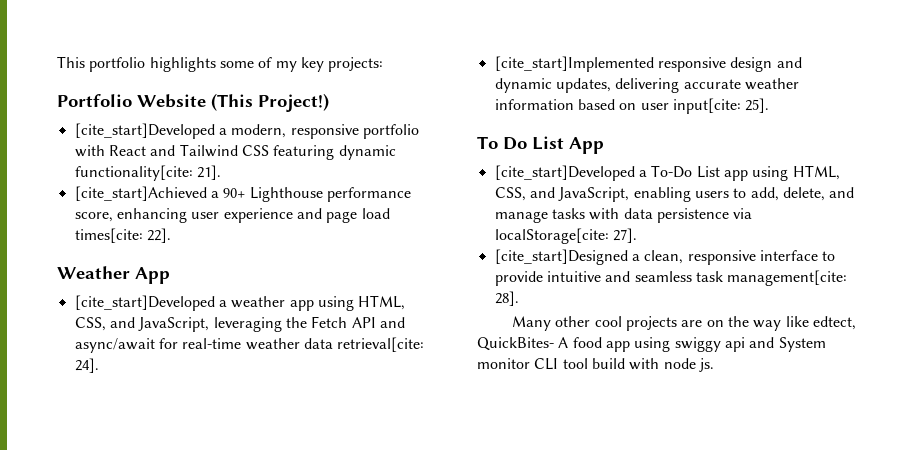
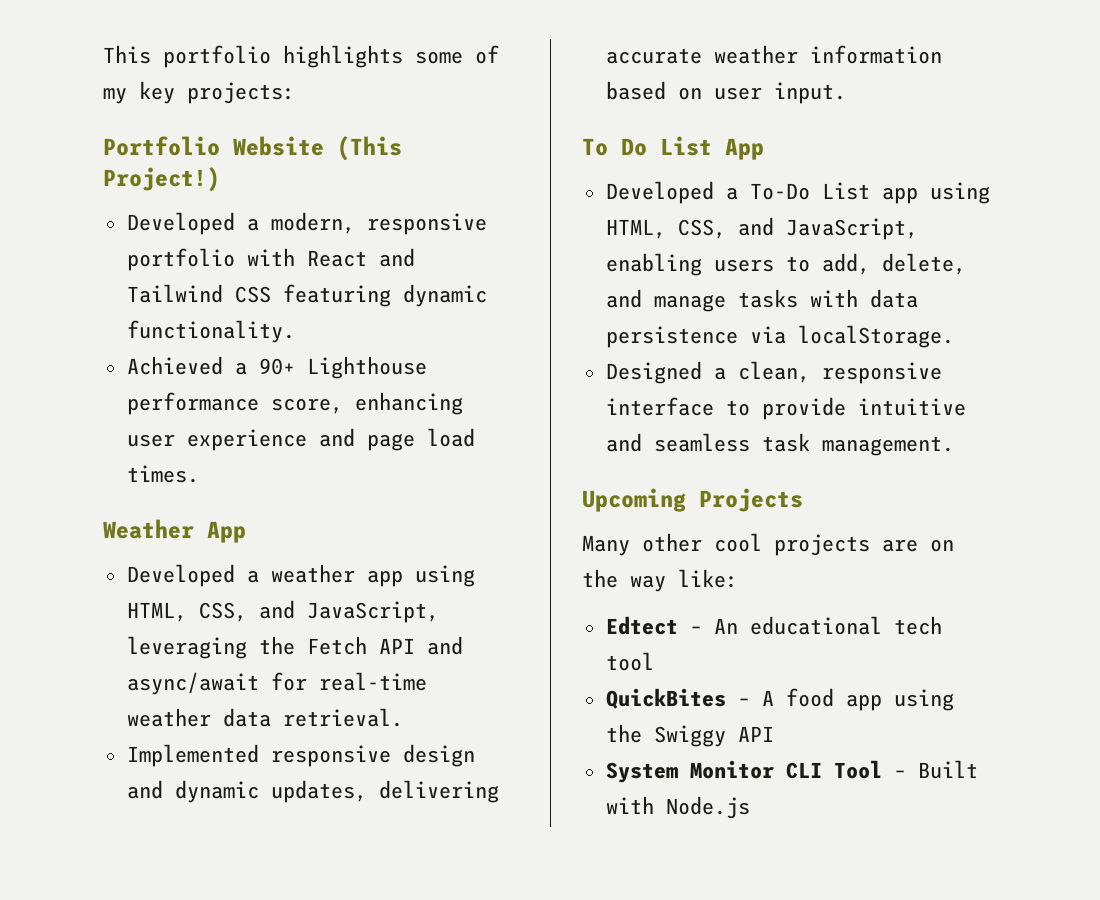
[74,123,215,139] [cite_start]Developed -> [126,212,235,235] Developed
[74,165,221,181] [74,186,207,201] functionality[cite: 21]. // [cite_start]Achieved -> [126,320,295,343] [126,356,223,375] functionality. // Achieved
[74,228,171,243] times[cite: 22]. -> [126,465,199,483] times.
[74,295,215,311] [cite_start]Developed -> [126,564,235,587] Developed
[337,337,425,352] [74,358,99,373] [494,56,654,72] retrieval[cite: 24]. // [cite_start]Implemented -> [282,708,403,727] [126,744,259,767] retrieval. // Implemented
[672,98,770,114] input[cite: 25]. -> [773,82,846,104] input.
[494,165,635,181] [cite_start]Developed -> [605,181,714,204] Developed
[494,228,637,244] [494,249,628,265] localStorage[cite: 27]. // [cite_start]Designed -> [797,325,954,348] [605,361,702,384] localStorage. // Designed
[727,270,848,286] [494,291,519,306] management[cite: 28]. -> [821,436,954,456] [582,488,803,512] management. // Upcoming Projects
[785,316,856,330] [477,337,826,352] [477,358,714,372] like edtect, QuickBites- A food app using swiggy api and System monitor CLI tool build with node js. -> [678,569,738,588] [605,616,942,635] [605,652,654,671] [605,688,954,711] [605,724,774,747] [605,760,978,783] [605,796,750,819] like: // Edtect – An educational tech tool // QuickBites – A food app using the Swiggy API // System Monitor CLI Tool – Built with Node.js

